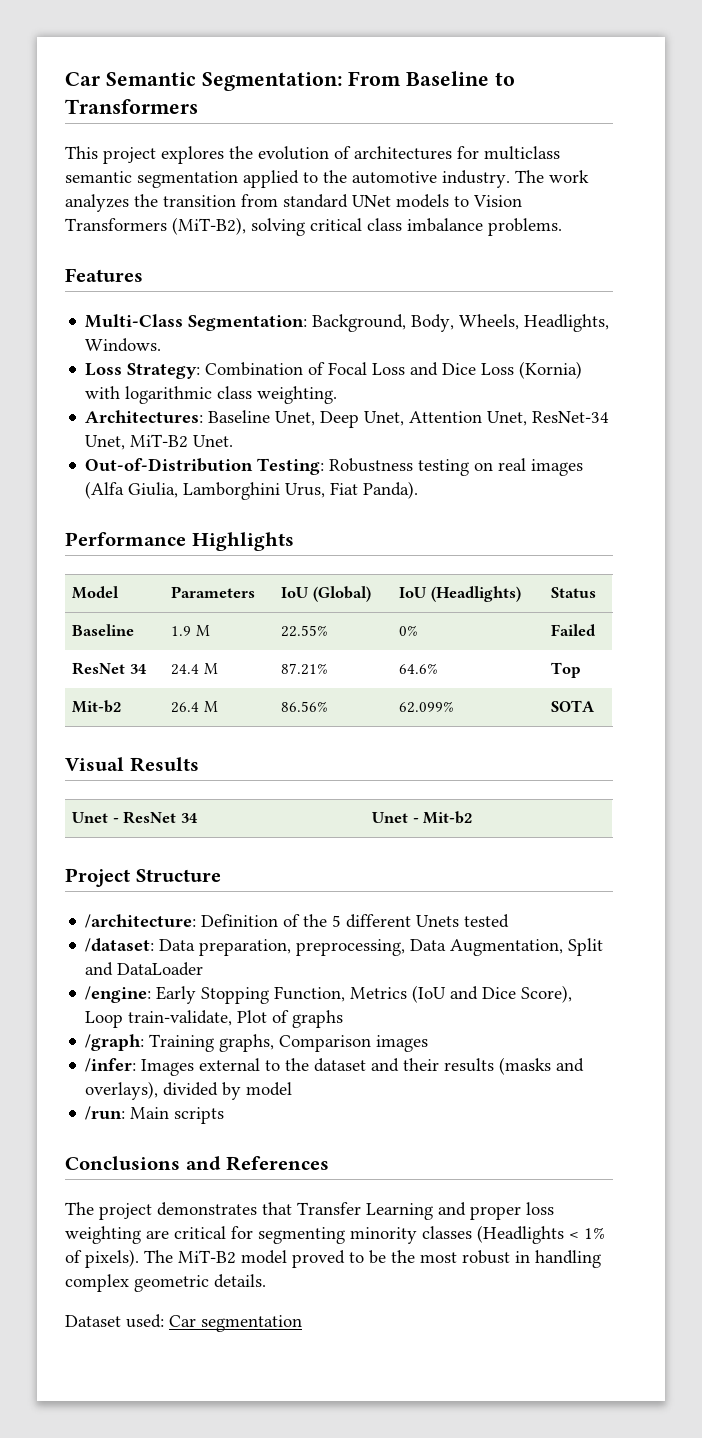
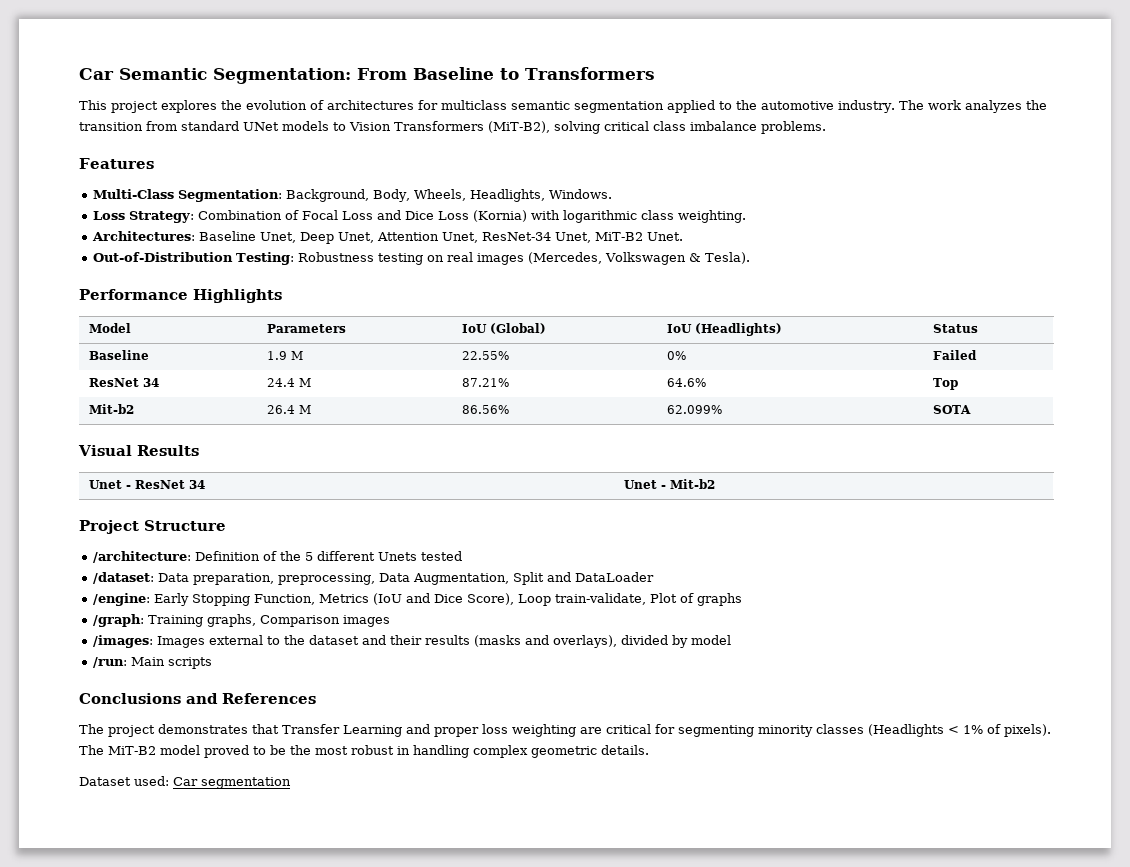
[85,481,419,500] (Alfa Giulia, Lamborghini Urus, Fiat Panda). -> [528,252,751,265] (Mercedes, Volkswagen & Tesla).
[85,1058,137,1072] /infer: -> [93,635,154,648] /images:

